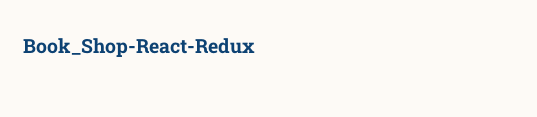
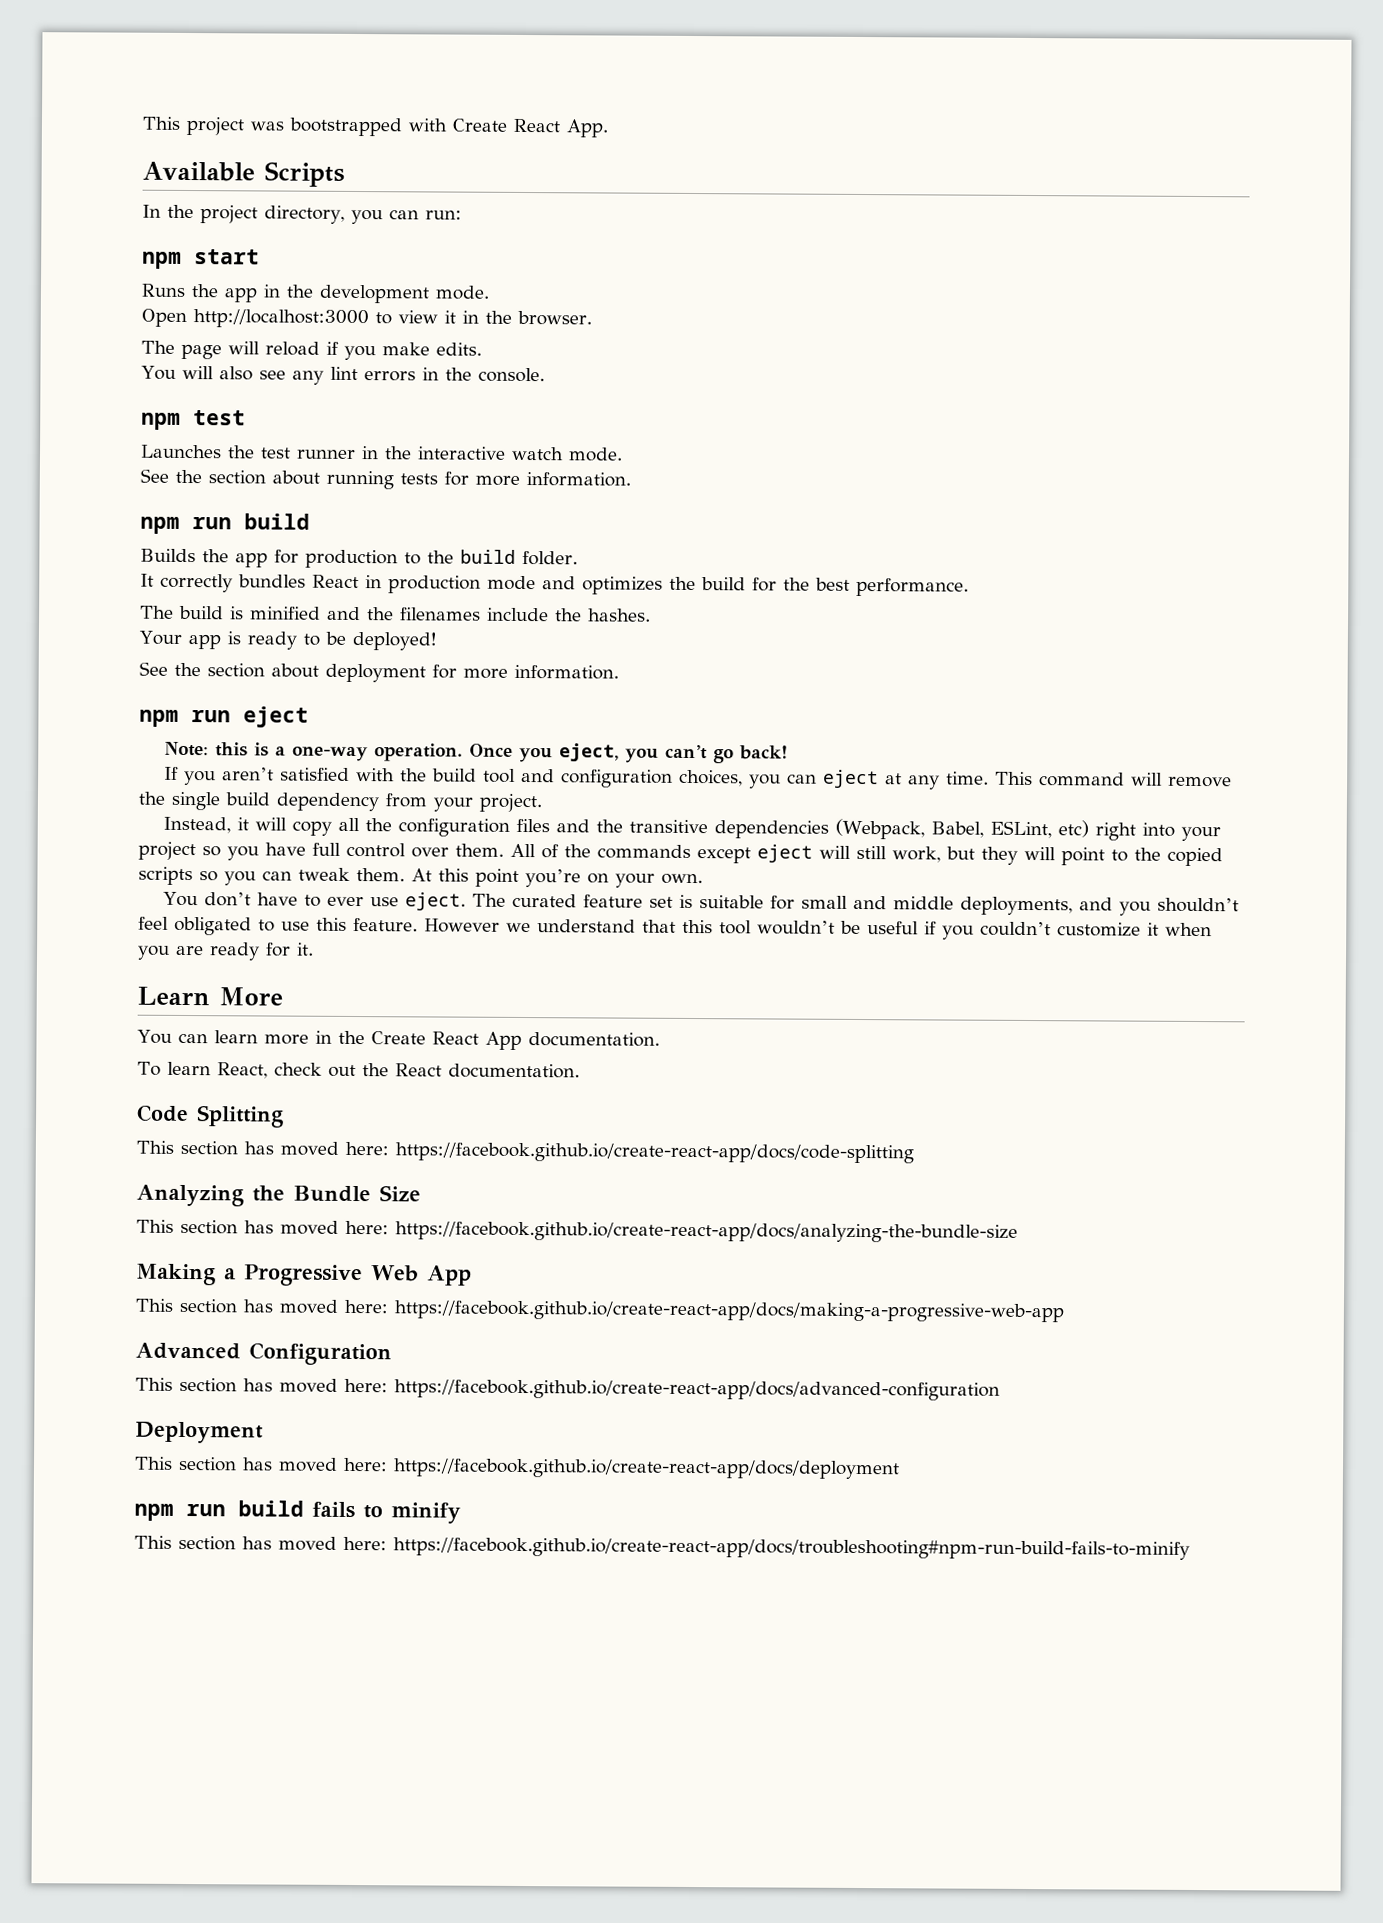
[23,38,255,57] Book_Shop-React-Redux -> [142,116,608,138] [142,161,345,187] [142,204,462,225] [142,249,260,269] [141,283,490,304] [141,308,592,329] [141,340,482,361] [141,365,545,385] [141,410,246,430] [140,444,623,462] [140,468,631,490] [140,513,310,534] [140,548,578,569] [140,573,969,597] [140,605,651,622] [139,630,437,651] [139,661,619,683] [139,706,309,728] [163,741,788,764] [163,766,1232,790] [138,791,542,813] [162,816,1221,842] [138,841,1223,867] [138,866,703,888] [162,891,1239,916] [138,916,1212,940] [138,942,314,961] [137,986,283,1006] [137,1029,660,1050] [137,1061,580,1079] [137,1104,284,1128] [136,1140,914,1164] [136,1184,421,1207] [136,1219,1018,1243] [136,1263,472,1287] [135,1298,1064,1323] [135,1342,392,1366] [135,1377,1000,1401] [135,1421,264,1444] [134,1456,900,1480] [134,1500,461,1524] [134,1535,1190,1560] This project was bootstrapped with Create React App. // Available Scripts // In the project directory, you can run: // npm start // Runs the app in the development mode. // Open http://localhost:3000 to view it in the browser. // The page will reload if you make edits. // You will also see any lint errors in the console. // npm test // Launches the test runner in the interactive watch mode. // See the section about running tests for more information. // npm run build // Builds the app for production to the build folder. // It correctly bundles React in production mode and optimizes the build for the best performance. // The build is minified and the filenames include the hashes. // Your app is ready to be deployed! // See the section about deployment for more information. // npm run eject // Note: this is a one-way operation. Once you eject, you can’t go back! // If you aren’t satisfied with the build tool and configuration choices, you can eject at any time. This command will remove the single build dependency from your project. // Instead, it will copy all the configuration files and the transitive dependencies (Webpack, Babel, ESLint, etc) right into your project so you have full control over them. All of the commands except eject will still work, but they will point to the copied scripts so you can tweak them. At this point you’re on your own. // You don’t have to ever use eject. The curated feature set is suitable for small and middle deployments, and you shouldn’t feel obligated to use this feature. However we understand that this tool wouldn’t be useful if you couldn’t customize it when you are ready for it. // Learn More // You can learn more in the Create React App documentation. // To learn React, check out the React documentation. // Code Splitting // This section has moved here: https://facebook.github.io/create-react-app/docs/code-splitting // Analyzing the Bundle Size // This section has moved here: https://facebook.github.io/create-react-app/docs/analyzing-the-bundle-size // Making a Progressive Web App // This section has moved here: https://facebook.github.io/create-react-app/docs/making-a-progressive-web-app // Advanced Configuration // This section has moved here: https://facebook.github.io/create-react-app/docs/advanced-configuration // Deployment // This section has moved here: https://facebook.github.io/create-react-app/docs/deployment // npm run build fails to minify // This section has moved here: https://facebook.github.io/create-react-app/docs/troubleshooting#npm-run-build-fails-to-minify

